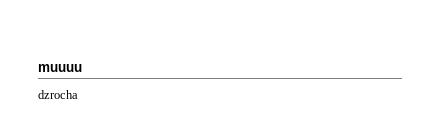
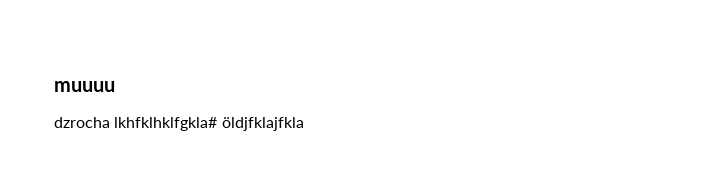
(78, 94) none -> [114,117,304,131] lkhfklhklfgkla# öldjfklajfkla

